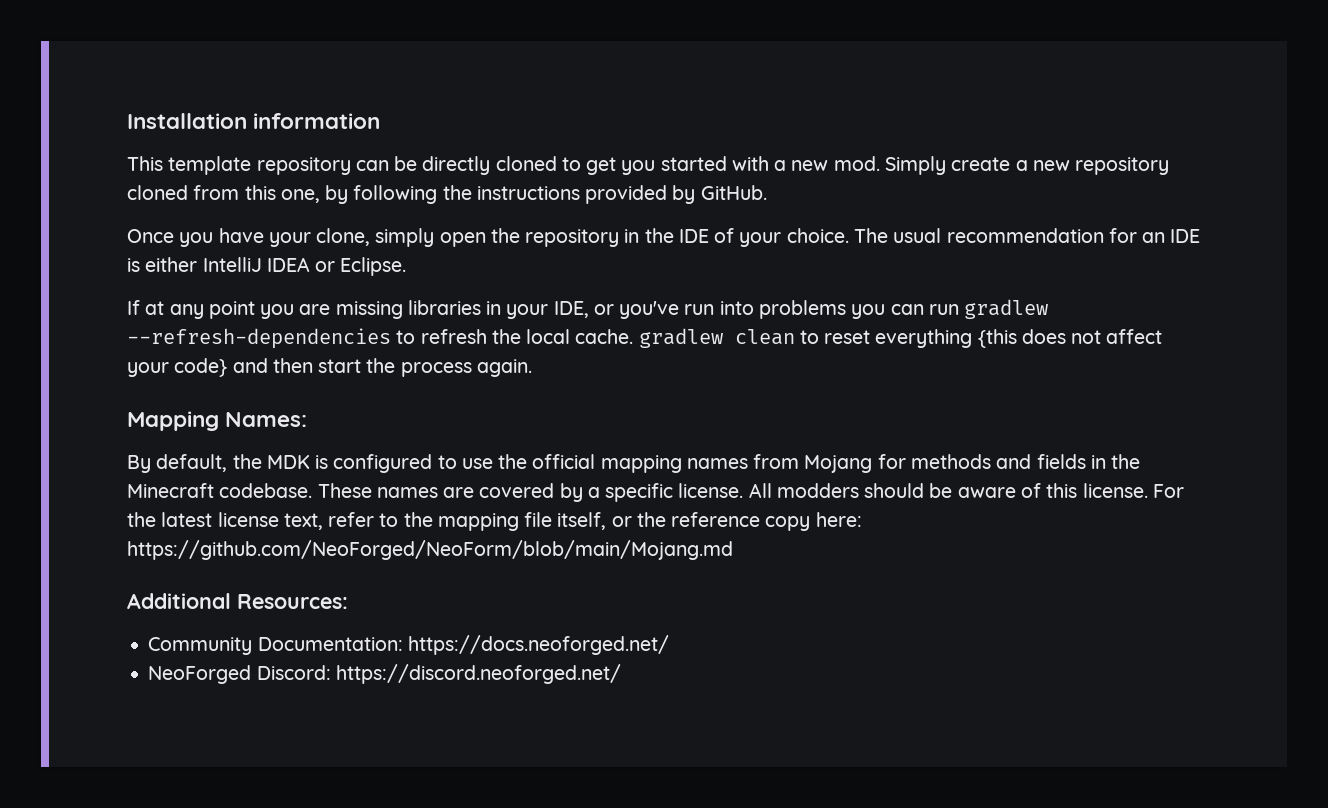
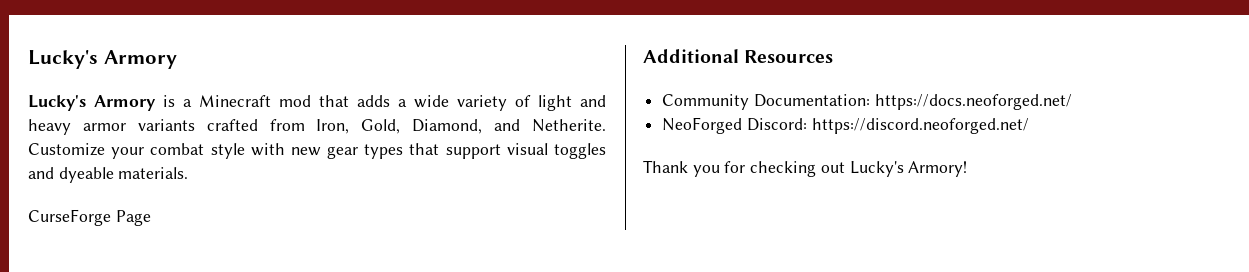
[127,113,381,129] [127,156,1170,175] [127,185,767,204] [127,228,1201,247] [127,257,407,276] [127,299,1049,319] [127,328,1163,349] [127,358,532,377] [127,411,308,431] [127,454,1141,473] [127,483,1184,502] [127,512,862,531] [127,540,733,560] Installation information // This template repository can be directly cloned to get you started with a new mod. Simply create a new repository cloned from this one, by following the instructions provided by GitHub. // Once you have your clone, simply open the repository in the IDE of your choice. The usual recommendation for an IDE is either IntelliJ IDEA or Eclipse. // If at any point you are missing libraries in your IDE, or you've run into problems you can run gradlew --refresh-dependencies to refresh the local cache. gradlew clean to reset everything {this does not affect your code} and then start the process again. // Mapping Names: // By default, the MDK is configured to use the official mapping names from Mojang for methods and fields in the Minecraft codebase. These names are covered by a specific license. All modders should be aware of this license. For the latest license text, refer to the mapping file itself, or the reference copy here: https://github.com/NeoForged/NeoForm/blob/main/Mojang.md -> [28,50,177,69] [28,95,606,111] [28,119,607,135] [28,143,606,159] [28,167,189,183] [28,209,151,226] Lucky's Armory // Lucky's Armory is a Minecraft mod that adds a wide variety of light and heavy armor variants crafted from Iron, Gold, Diamond, and Netherite. Customize your combat style with new gear types that support visual toggles and dyeable materials. // CurseForge Page
[237,594,348,609] Resources: -> [744,50,834,63] Resources
(621, 674) none -> [643,160,968,177] // Thank you for checking out Lucky's Armory!

